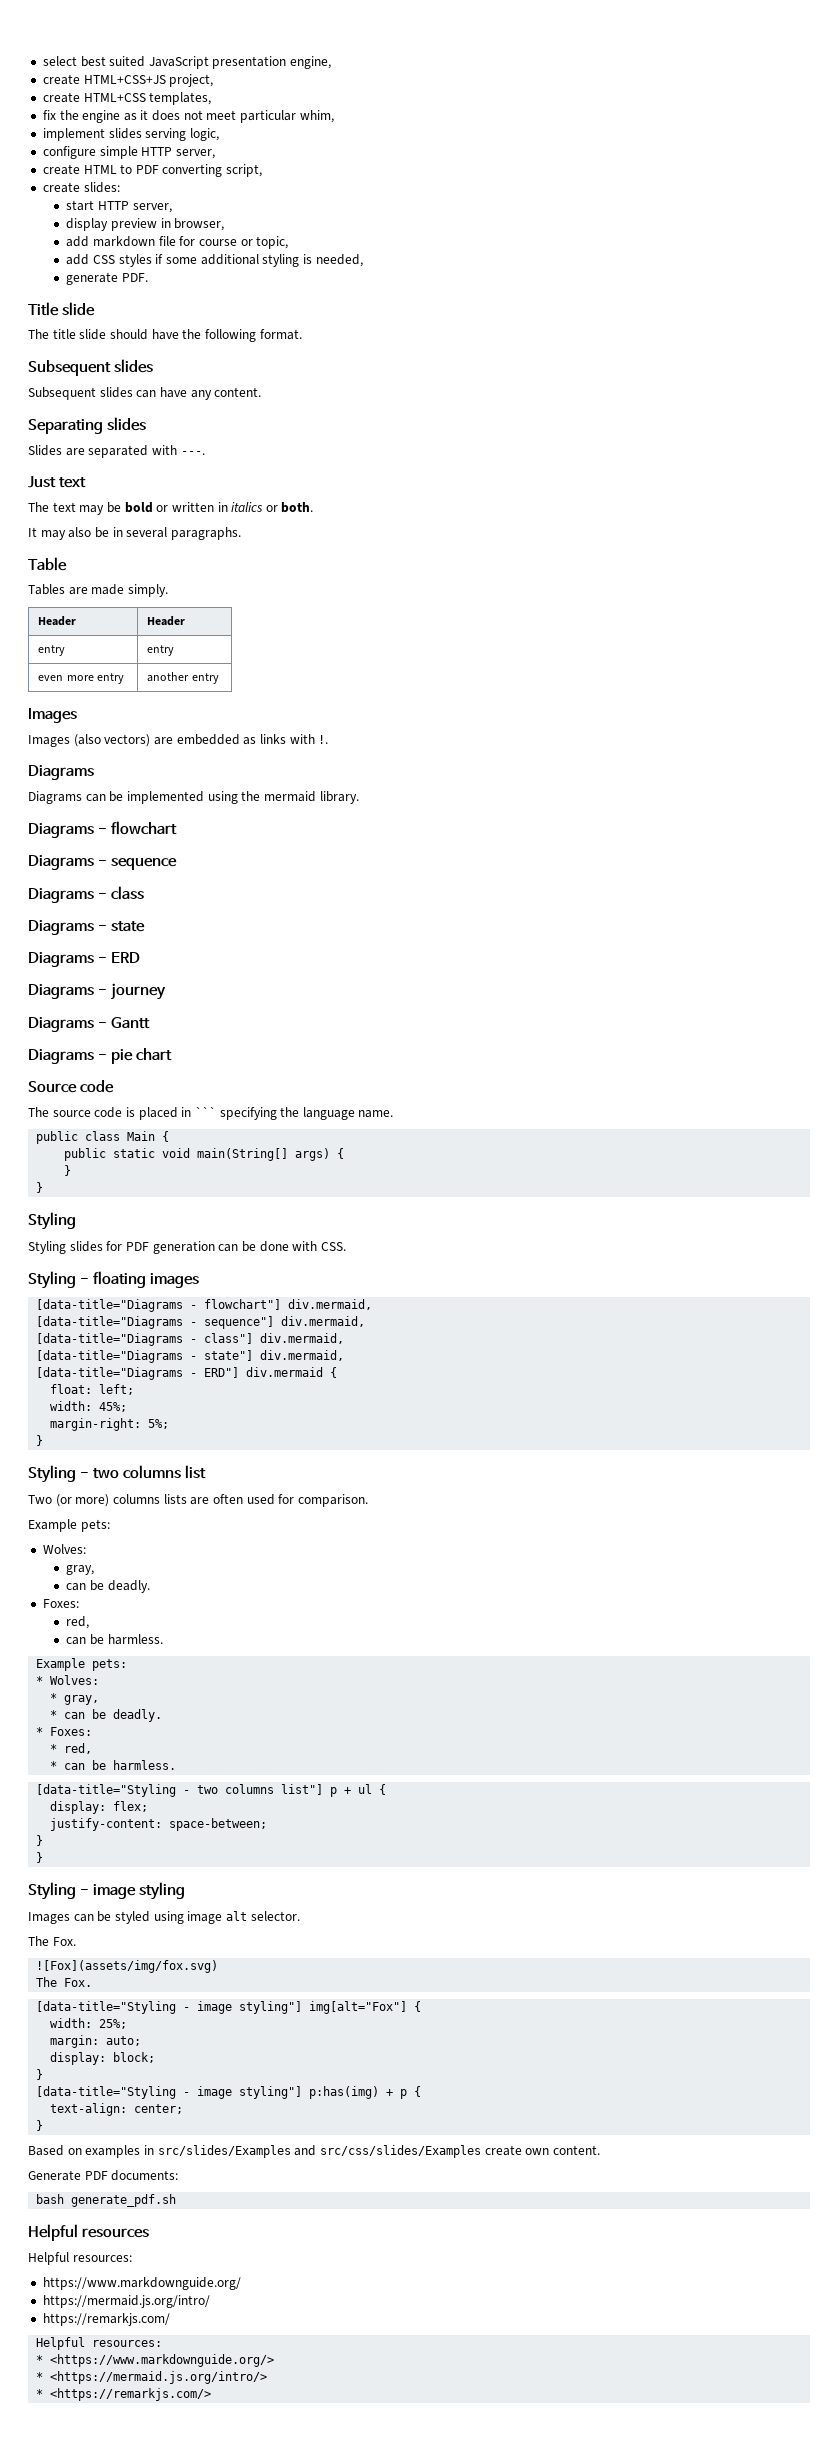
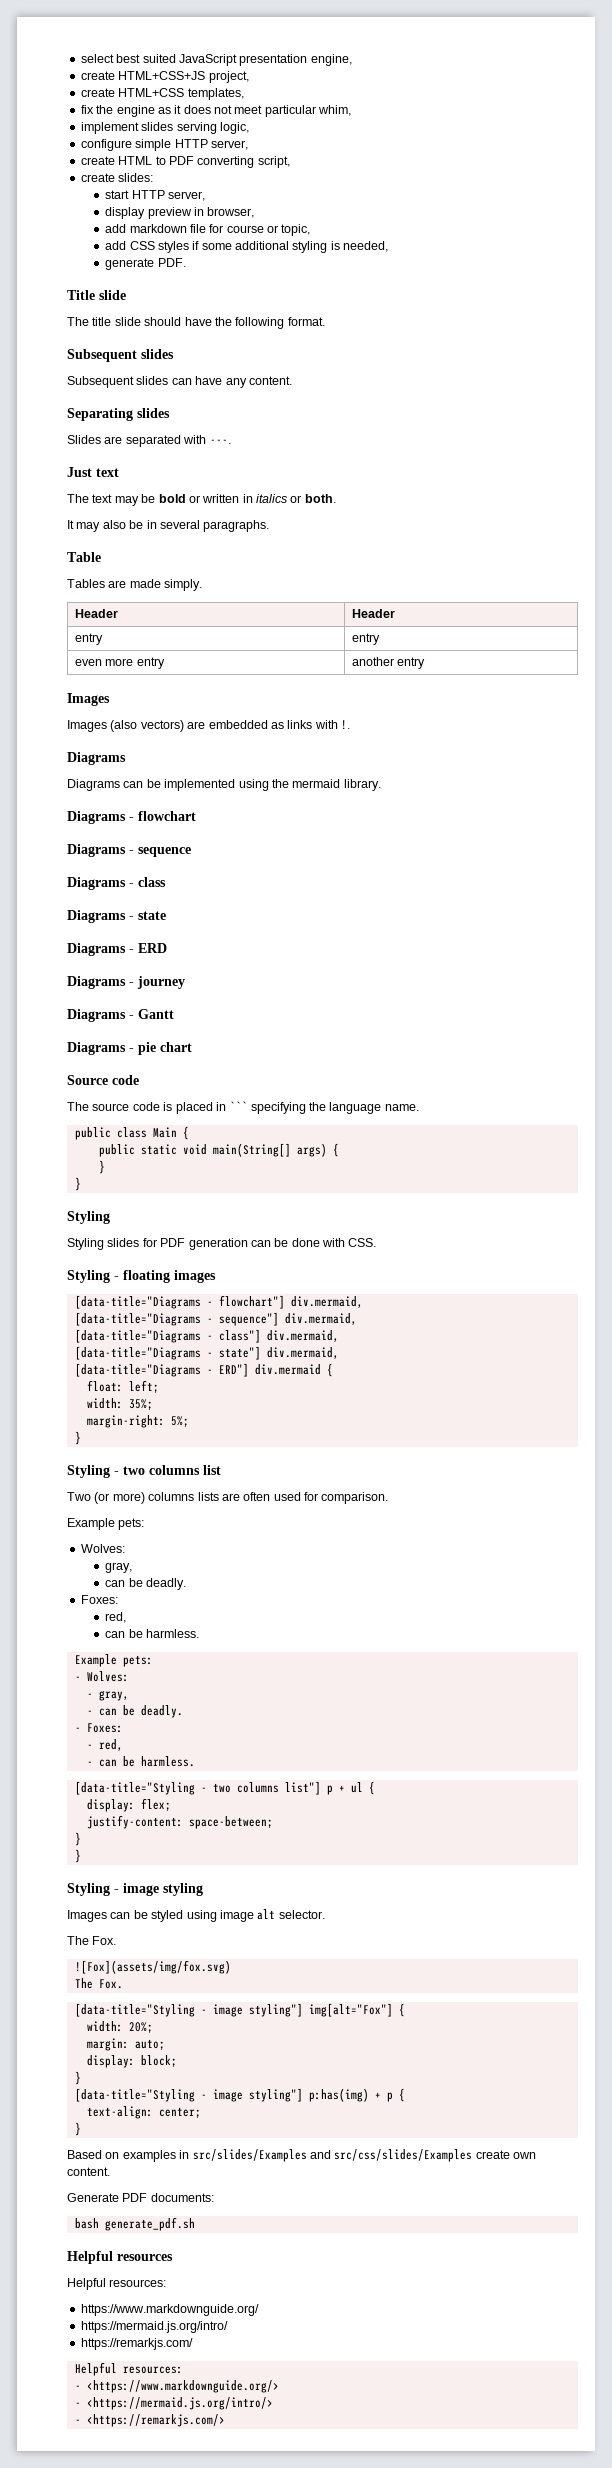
[99,1402,128,1412] 45%; -> [128,1399,153,1410] 35%;
[36,1675,100,1685] [50,1693,100,1705] [50,1709,163,1722] [36,1727,93,1736] [50,1743,93,1754] [50,1761,58,1770] * Wolves: // * gray, // * can be deadly. // * Foxes: // * red, // * -> [74,1671,129,1682] [86,1691,129,1701] [86,1705,183,1718] [74,1723,123,1733] [86,1739,123,1751] [86,1761,93,1766] - Wolves: // - gray, // - can be deadly. // - Foxes: // - red, // -
[99,2019,128,2029] 25%; -> [128,2022,153,2033] 20%;
[36,2355,44,2364] * -> [74,2385,81,2390] -
[36,2372,44,2381] * -> [74,2402,81,2407] -
[36,2389,44,2398] * -> [74,2419,81,2424] -

